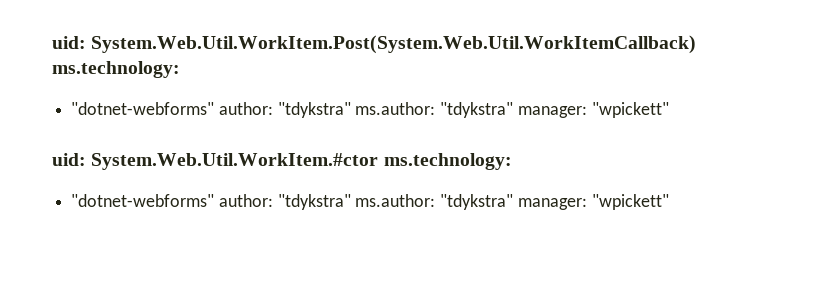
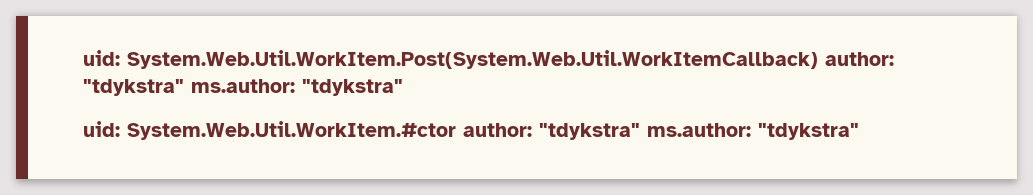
[52,61,180,78] [71,102,669,118] ms.technology: // "dotnet-webforms" author: "tdykstra" ms.author: "tdykstra" manager: "wpickett" -> [825,52,894,66] [83,79,403,96] author: "tdykstra" ms.author: "tdykstra"
[383,153,512,170] [71,194,669,210] ms.technology: // "dotnet-webforms" author: "tdykstra" ms.author: "tdykstra" manager: "wpickett" -> [463,123,859,140] author: "tdykstra" ms.author: "tdykstra"

